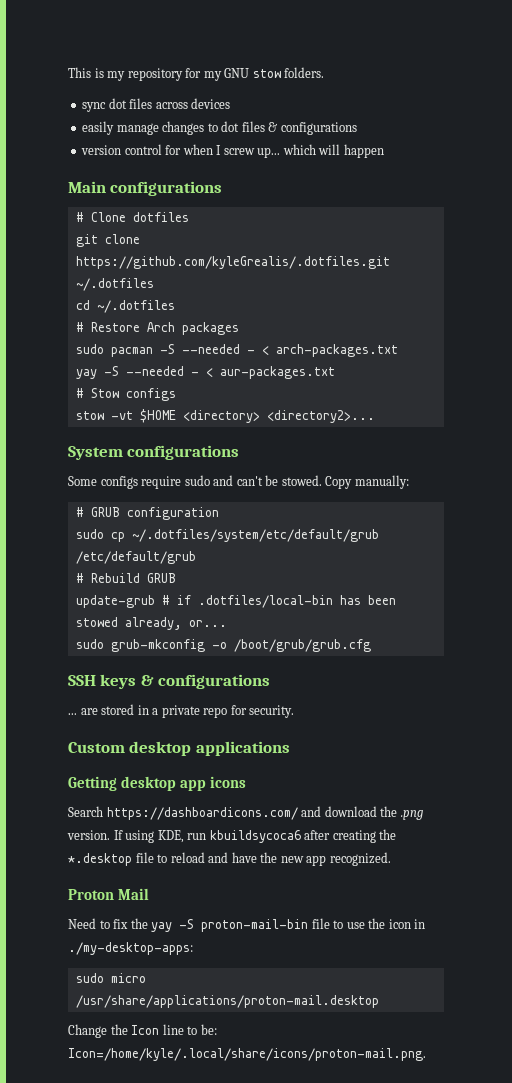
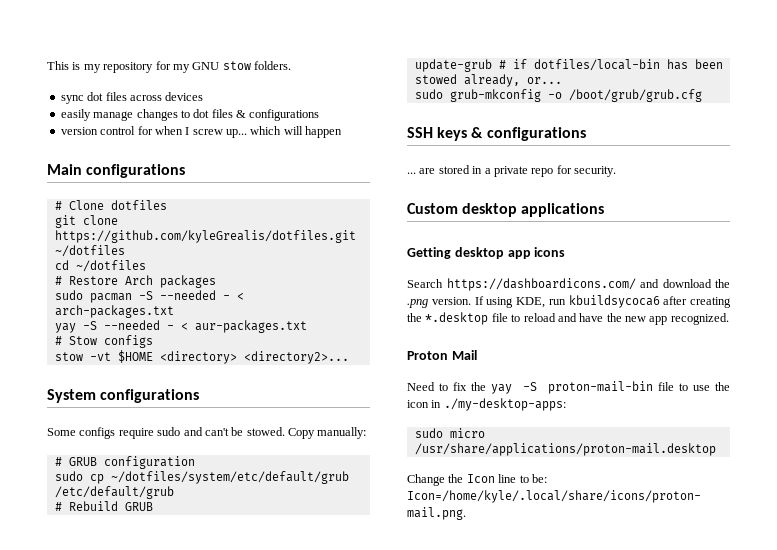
[75,256,390,269] [75,278,154,291] https://github.com/kyleGrealis/.dotfiles.git ~/.dotfiles -> [54,230,356,243] [54,245,125,257] https://github.com/kyleGrealis/dotfiles.git ~/dotfiles
[96,300,175,313] ~/.dotfiles -> [75,260,146,272] ~/dotfiles
[131,529,379,542] ~/.dotfiles/system/etc/default/grub -> [110,471,349,484] ~/dotfiles/system/etc/default/grub
[197,595,333,608] .dotfiles/local-bin -> [533,59,660,71] dotfiles/local-bin

